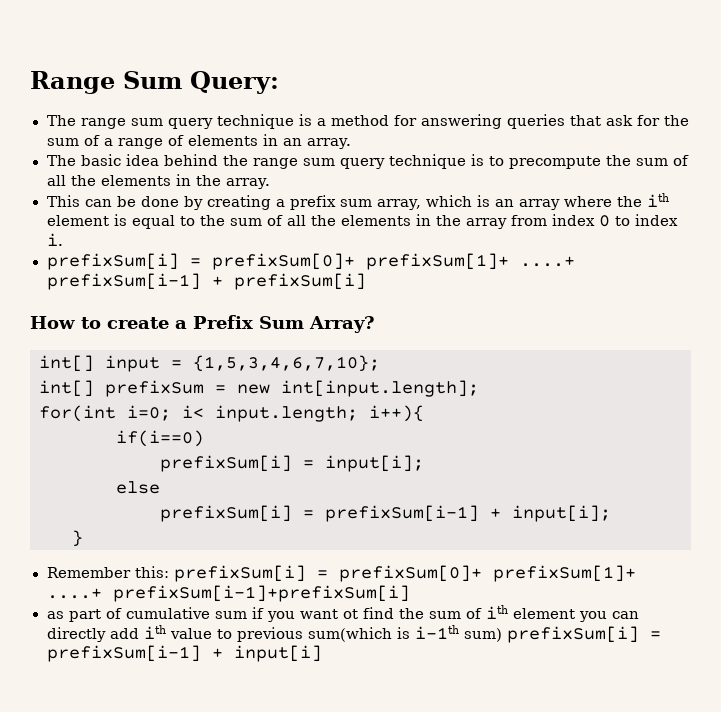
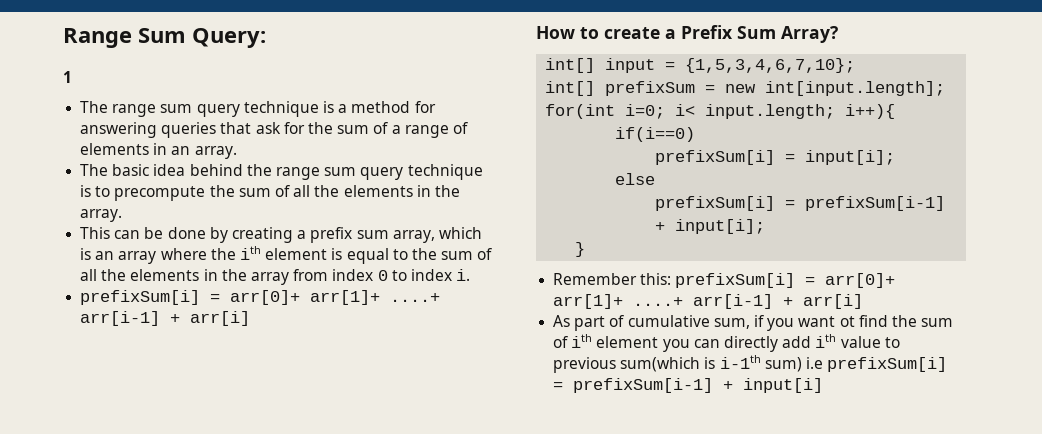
(280, 82) none -> [63,71,72,83] // 1
[211,253,575,270] [46,273,366,290] prefixSum[0]+ prefixSum[1]+ ....+ prefixSum[i-1] + prefixSum[i] -> [230,290,441,305] [80,311,251,326] arr[0]+ arr[1]+ ....+ arr[i-1] + arr[i]
[338,565,636,582] [46,585,410,602] [46,611,64,619] prefixSum[0]+ prefixSum[1]+ ....+ prefixSum[i-1]+prefixSum[i] // as -> [825,273,896,288] [553,294,864,309] [553,315,571,327] arr[0]+ arr[1]+ ....+ arr[i-1] + arr[i] // As
[214,611,247,619] sum -> [713,318,750,329] sum,
(502, 635) none -> [805,357,823,369] i.e

